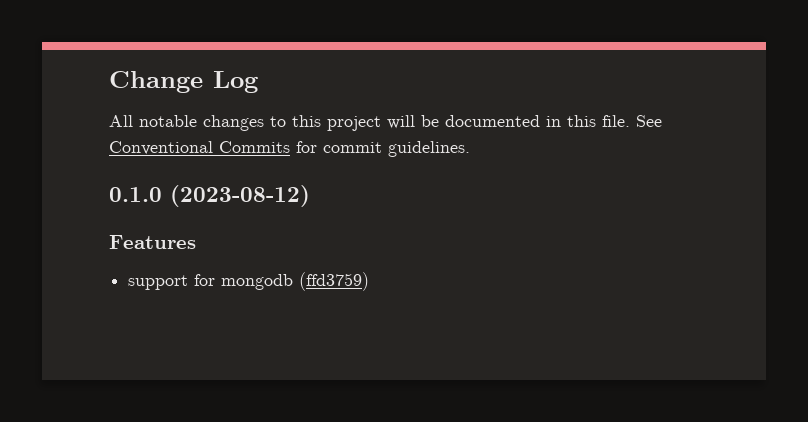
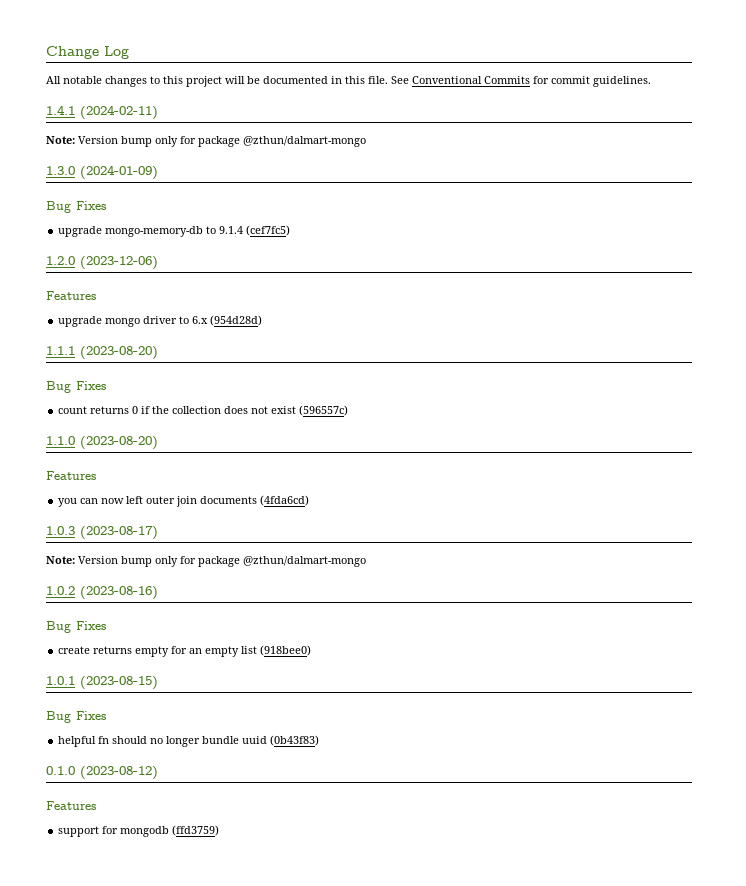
(470, 149) none -> [46,105,158,120] [46,136,366,147] [46,165,158,180] [46,201,106,213] [58,225,291,237] [46,256,158,270] [46,291,96,300] [58,315,263,327] [46,346,158,360] [46,381,106,393] [58,405,349,416] [46,436,158,450] [46,471,96,480] [58,495,310,507] [46,526,158,540] [46,556,366,567] [46,586,158,600] [46,621,106,633] [58,645,312,657] [46,676,158,690] [46,711,106,723] [58,735,320,747] // 1.4.1 (2024-02-11) // Note: Version bump only for package @zthun/dalmart-mongo // 1.3.0 (2024-01-09) // Bug Fixes // upgrade mongo-memory-db to 9.1.4 (cef7fc5) // 1.2.0 (2023-12-06) // Features // upgrade mongo driver to 6.x (954d28d) // 1.1.1 (2023-08-20) // Bug Fixes // count returns 0 if the collection does not exist (596557c) // 1.1.0 (2023-08-20) // Features // you can now left outer join documents (4fda6cd) // 1.0.3 (2023-08-17) // Note: Version bump only for package @zthun/dalmart-mongo // 1.0.2 (2023-08-16) // Bug Fixes // create returns empty for an empty list (918bee0) // 1.0.1 (2023-08-15) // Bug Fixes // helpful fn should no longer bundle uuid (0b43f83)

